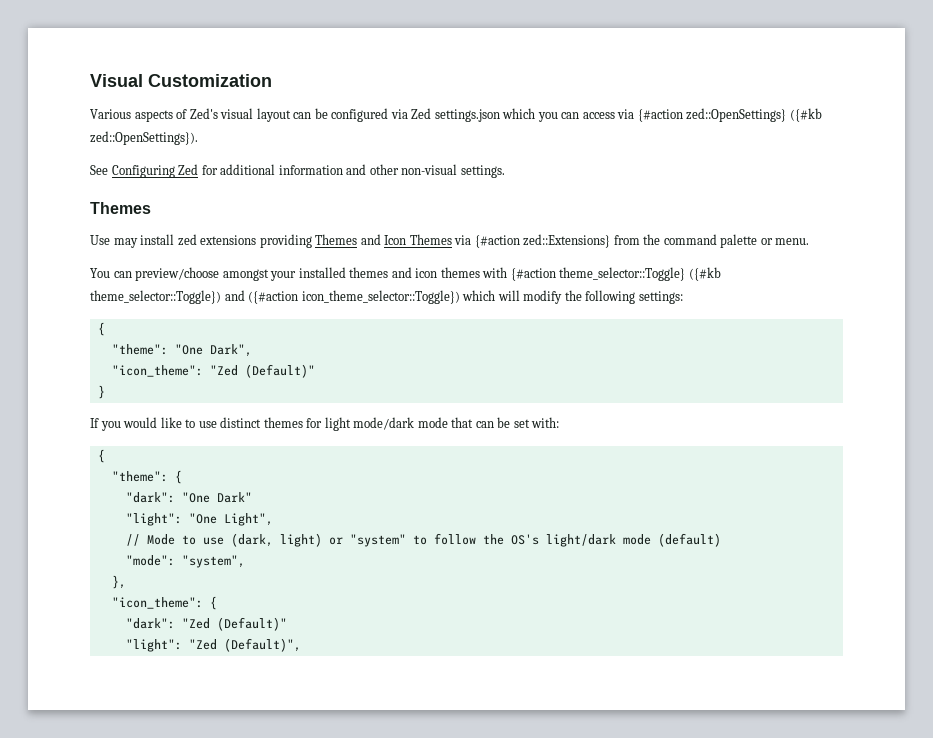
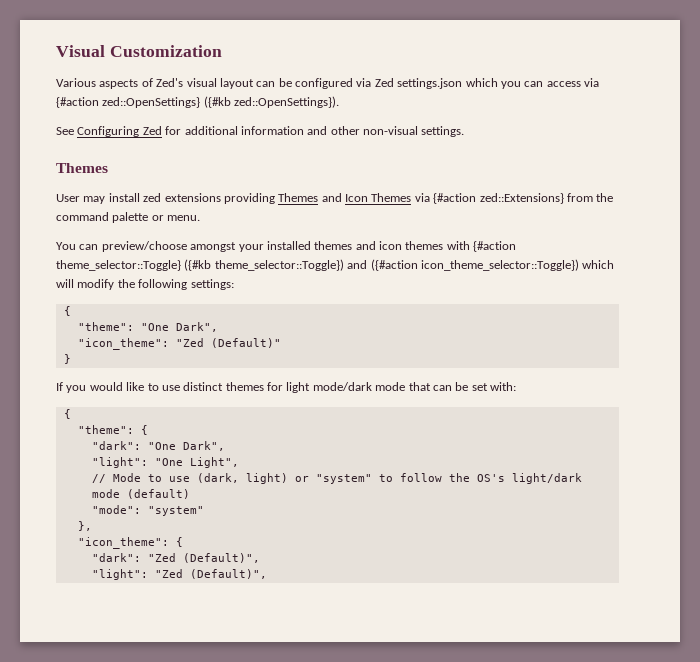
[90,235,110,245] Use -> [56,194,80,202] User
[216,492,252,503] Dark" -> [182,441,225,451] Dark",
[181,555,245,568] "system", -> [147,506,204,516] "system"
[216,617,287,631] (Default)" -> [182,553,260,563] (Default)",

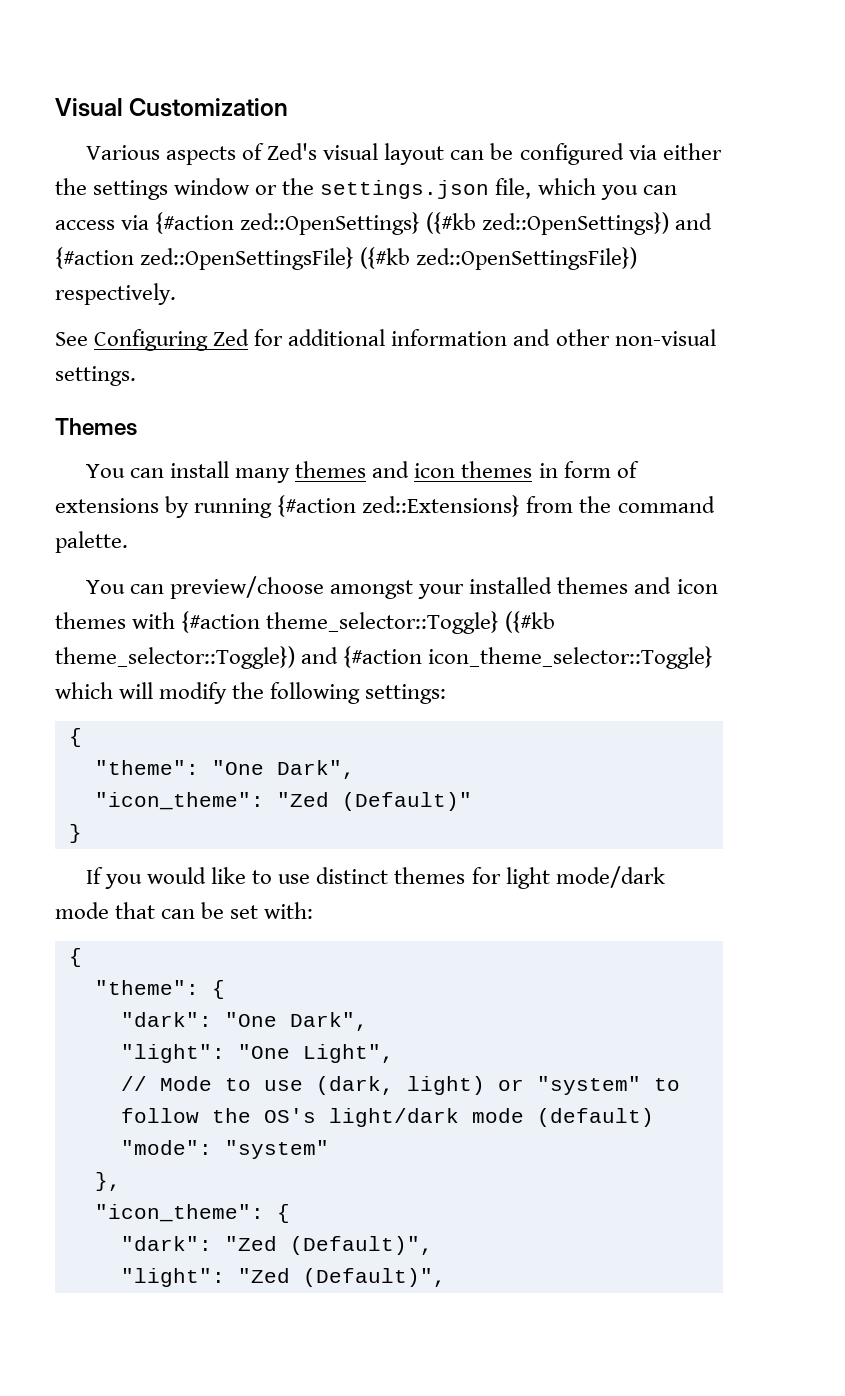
[374,78,463,89] Zed settings.json -> [662,143,722,160] [55,178,532,200] either the settings window or the settings.json file,
[234,96,340,108] zed::OpenSettings}). -> [482,212,713,235] [55,247,638,270] [55,283,176,305] zed::OpenSettings}) and {#action zed::OpenSettingsFile} ({#kb zed::OpenSettingsFile}) respectively.
[56,193,430,204] User may install zed extensions providing Themes and Icon Themes via -> [85,461,639,483] [55,496,273,518] You can install many themes and icon themes in form of extensions by running
[112,212,201,223] palette or menu. -> [55,531,128,553] palette.
[370,259,579,271] ({#action icon_theme_selector::Toggle}) -> [343,646,714,669] {#action icon_theme_selector::Toggle}

